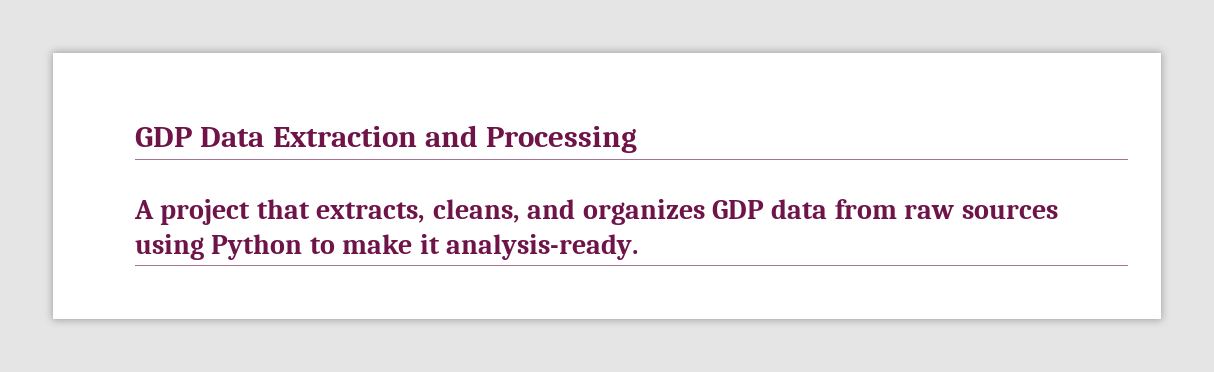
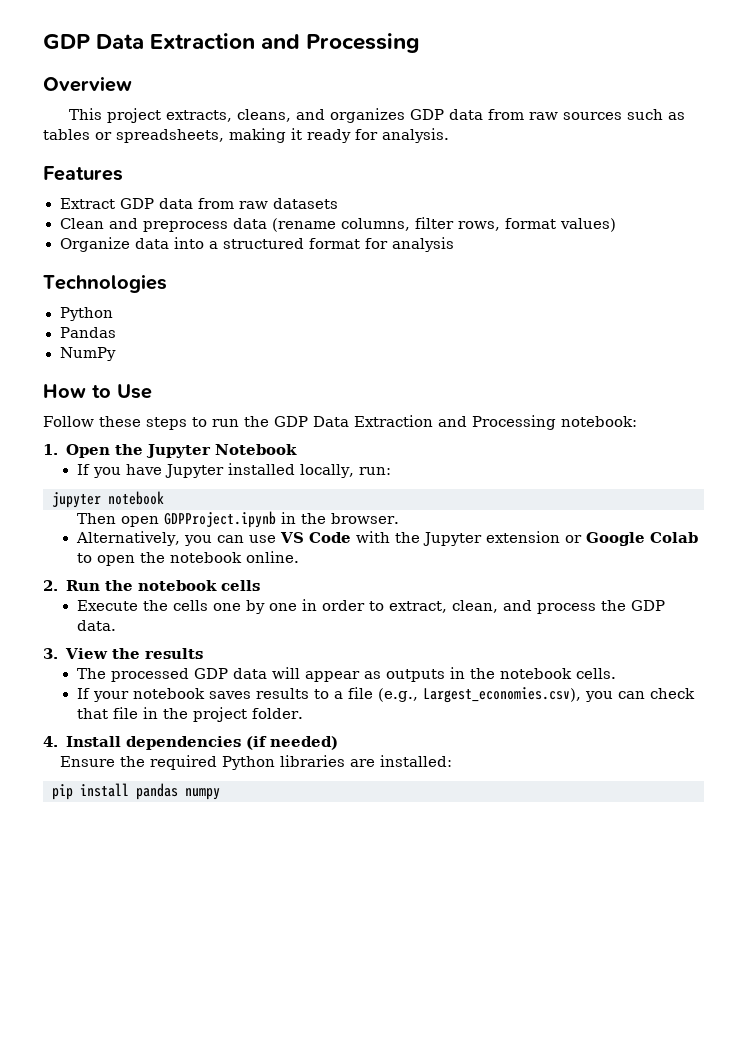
[134,199,310,225] A project that -> [43,76,132,92] [69,108,162,123] Overview // This project
[135,234,639,260] using Python to make it analysis-ready. -> [627,109,686,120] [43,128,449,143] [43,166,123,181] [59,198,338,209] [59,217,616,232] [59,237,454,252] [43,274,167,293] [59,307,113,321] [59,327,116,338] [59,347,116,361] [43,384,152,399] [43,415,637,430] [43,444,297,458] [76,463,391,478] [52,491,164,508] [77,511,400,528] [75,531,698,546] [76,551,299,566] [43,580,260,591] [76,599,665,614] [76,620,116,631] [43,648,203,659] [76,667,616,682] [76,687,695,703] [76,707,303,722] [43,736,338,750] [60,755,453,770] [52,783,220,800] such as tables or spreadsheets, making it ready for analysis. // Features // Extract GDP data from raw datasets // Clean and preprocess data (rename columns, filter rows, format values) // Organize data into a structured format for analysis // Technologies // Python // Pandas // NumPy // How to Use // Follow these steps to run the GDP Data Extraction and Processing notebook: // 1. Open the Jupyter Notebook // If you have Jupyter installed locally, run: // jupyter notebook // Then open GDPProject.ipynb in the browser. // Alternatively, you can use VS Code with the Jupyter extension or Google Colab to open the notebook online. // 2. Run the notebook cells // Execute the cells one by one in order to extract, clean, and process the GDP data. // 3. View the results // The processed GDP data will appear as outputs in the notebook cells. // If your notebook saves results to a file (e.g., Largest_economies.csv), you can check that file in the project folder. // 4. Install dependencies (if needed) // Ensure the required Python libraries are installed: // pip install pandas numpy

